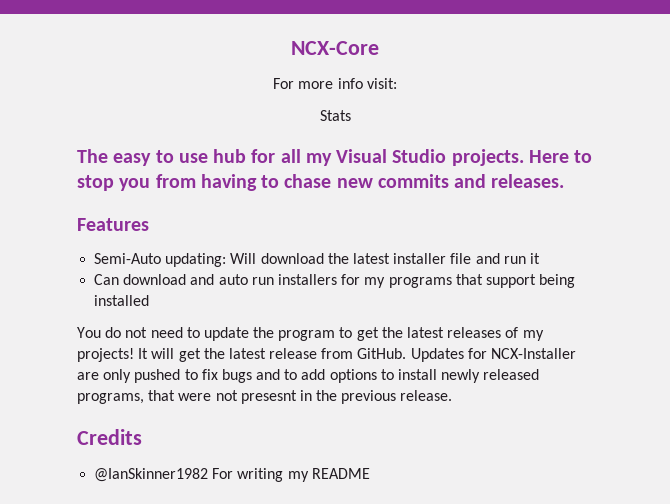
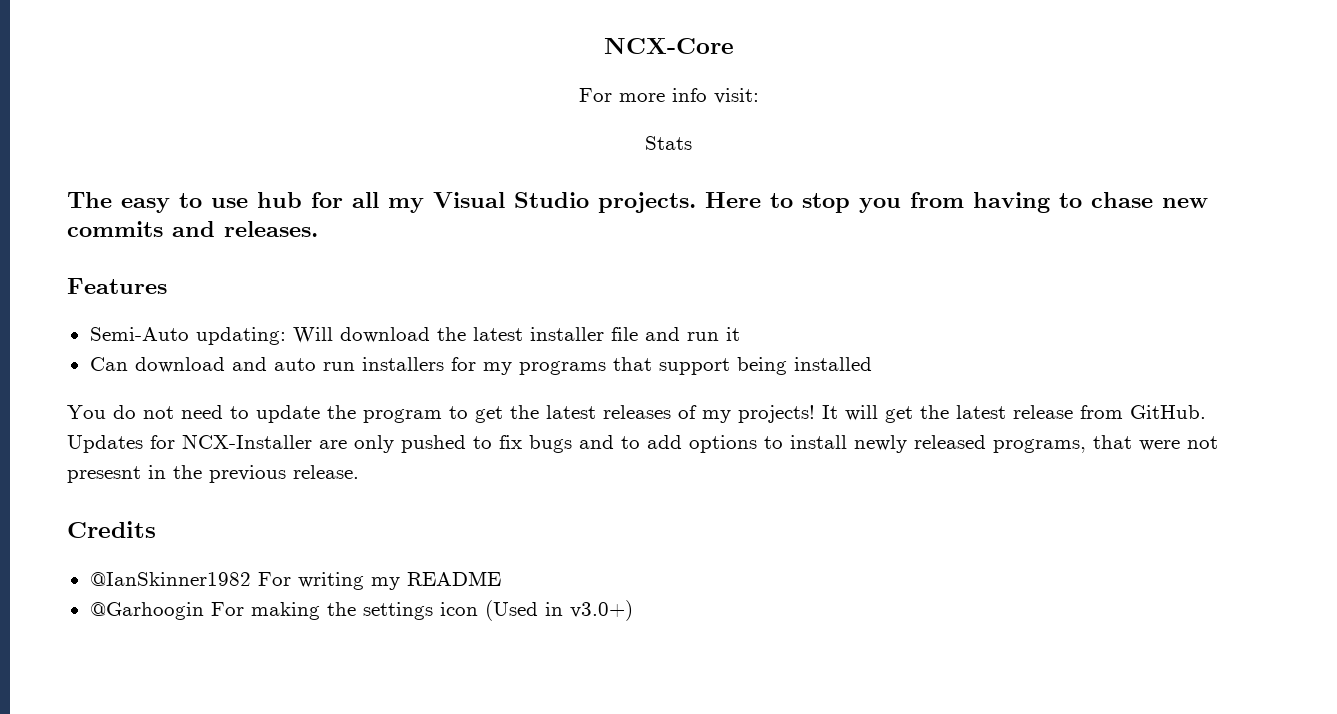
(370, 473) none -> [89,600,633,621] // @Garhoogin For making the settings icon (Used in v3.0+)

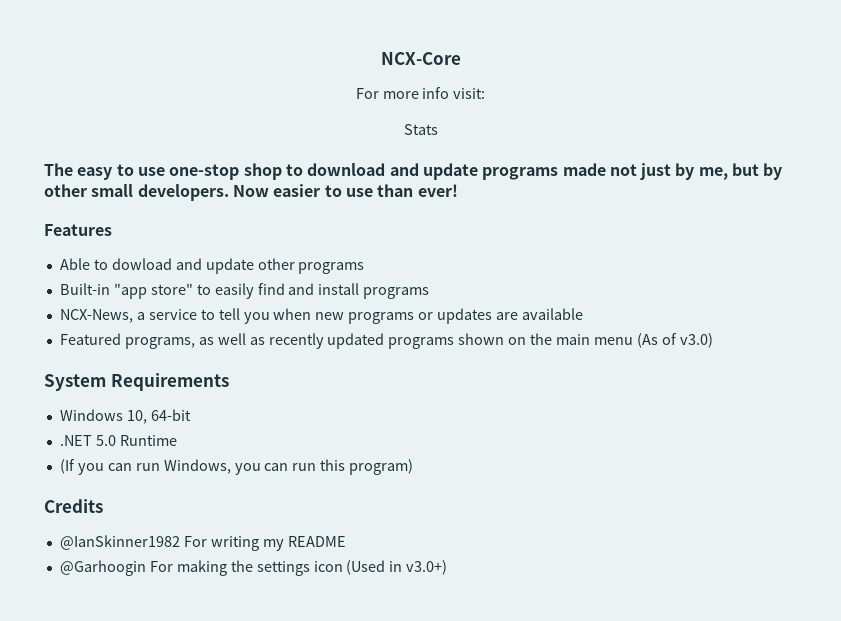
[257,192,1208,213] [67,221,318,237] [67,278,167,294] [89,327,740,345] [89,357,872,375] [67,405,1206,423] [67,434,1218,453] [67,465,359,483] hub for all my Visual Studio projects. Here to stop you from having to chase new commits and releases. // Features // Semi-Auto updating: Will download the latest installer file and run it // Can download and auto run installers for my programs that support being installed // You do not need to update the program to get the latest releases of my projects! It will get the latest release from GitHub. Updates for NCX-Installer are only pushed to fix bugs and to add options to install newly released programs, that were not presesnt in the previous release. -> [169,163,783,180] [44,184,458,201] [44,224,112,236] [59,258,365,274] [59,283,430,299] [59,308,583,324] [59,333,713,349] [44,373,229,391] [59,409,191,424] [59,435,177,446] [59,459,414,475] one-stop shop to download and update programs made not just by me, but by other small developers. Now easier to use than ever! // Features // Able to dowload and update other programs // Built-in "app store" to easily find and install programs // NCX-News, a service to tell you when new programs or updates are available // Featured programs, as well as recently updated programs shown on the main menu (As of v3.0) // System Requirements // Windows 10, 64-bit // .NET 5.0 Runtime // (If you can run Windows, you can run this program)

